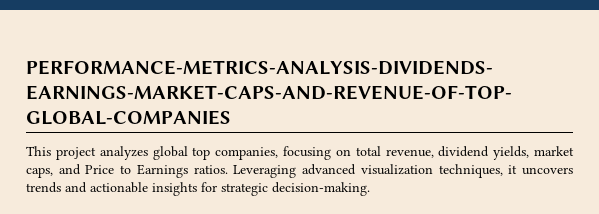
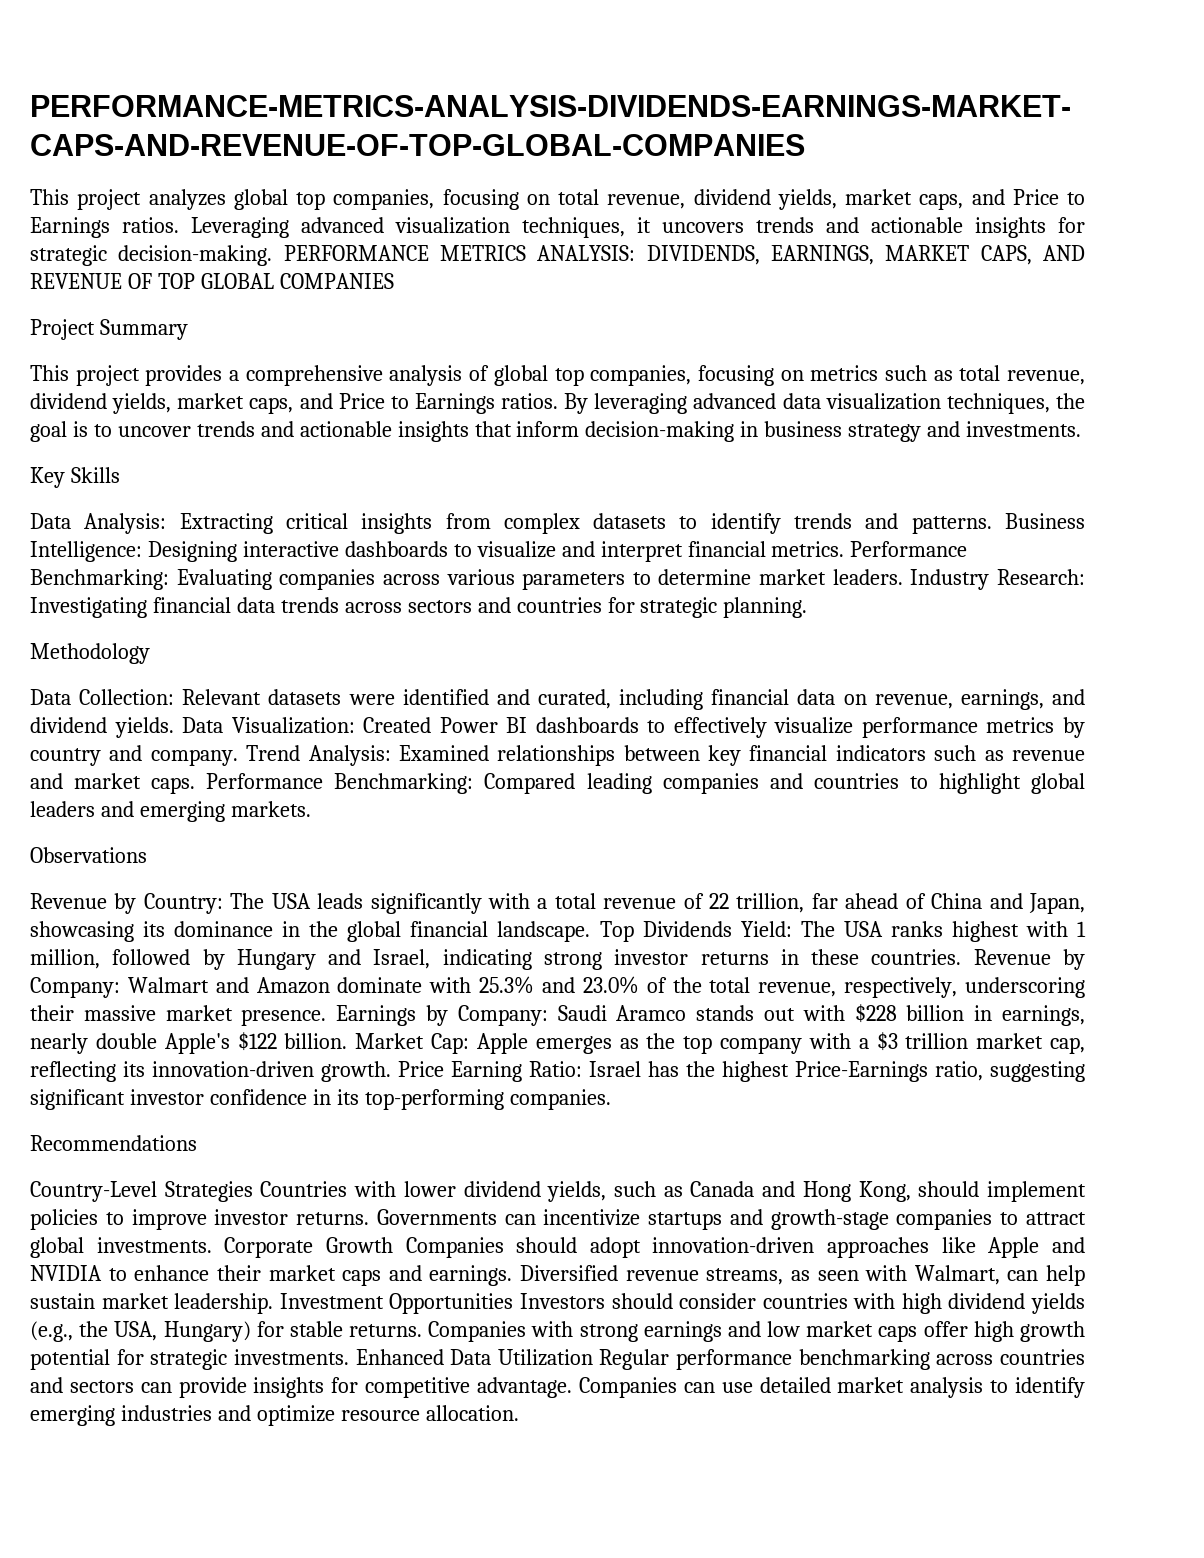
(370, 189) none -> [283,245,1085,265] [30,273,394,289] [30,319,188,340] [30,365,1085,386] [30,393,1085,414] [30,421,1082,442] [30,467,120,488] [30,513,1085,534] [30,541,968,562] [30,569,1085,590] [30,597,808,618] [30,643,150,664] [30,689,1085,710] [30,717,1085,738] [30,745,1085,766] [30,773,1086,794] [30,801,311,822] [30,847,147,863] [30,893,1086,914] [30,921,1086,942] [30,949,1086,970] [30,976,1085,998] [30,1004,1085,1026] [30,1032,1086,1054] [30,1061,1085,1082] [30,1089,611,1110] [30,1135,197,1151] [30,1181,1086,1202] [30,1209,1086,1230] [30,1237,1085,1258] [30,1265,1085,1286] [30,1293,1086,1314] [30,1321,1085,1342] [30,1349,1085,1370] [30,1377,1085,1398] [30,1405,519,1426] PERFORMANCE METRICS ANALYSIS: DIVIDENDS, EARNINGS, MARKET CAPS, AND REVENUE OF TOP GLOBAL COMPANIES // Project Summary // This project provides a comprehensive analysis of global top companies, focusing on metrics such as total revenue, dividend yields, market caps, and Price to Earnings ratios. By leveraging advanced data visualization techniques, the goal is to uncover trends and actionable insights that inform decision-making in business strategy and investments. // Key Skills // Data Analysis: Extracting critical insights from complex datasets to identify trends and patterns. Business Intelligence: Designing interactive dashboards to visualize and interpret financial metrics. Performance Benchmarking: Evaluating companies across various parameters to determine market leaders. Industry Research: Investigating financial data trends across sectors and countries for strategic planning. // Methodology // Data Collection: Relevant datasets were identified and curated, including financial data on revenue, earnings, and dividend yields. Data Visualization: Created Power BI dashboards to effectively visualize performance metrics by country and company. Trend Analysis: Examined relationships between key financial indicators such as revenue and market caps. Performance Benchmarking: Compared leading companies and countries to highlight global leaders and emerging markets. // Observations // Revenue by Country: The USA leads significantly with a total revenue of 22 trillion, far ahead of China and Japan, showcasing its dominance in the global financial landscape. Top Dividends Yield: The USA ranks highest with 1 million, followed by Hungary and Israel, indicating strong investor returns in these countries. Revenue by Company: Walmart and Amazon dominate with 25.3% and 23.0% of the total revenue, respectively, underscoring their massive market presence. Earnings by Company: Saudi Aramco stands out with $228 billion in earnings, nearly double Apple's $122 billion. Market Cap: Apple emerges as the top company with a $3 trillion market cap, reflecting its innovation-driven growth. Price Earning Ratio: Israel has the highest Price-Earnings ratio, suggesting significant investor confidence in its top-performing companies. // Recommendations // Country-Level Strategies Countries with lower dividend yields, such as Canada and Hong Kong, should implement policies to improve investor returns. Governments can incentivize startups and growth-stage companies to attract global investments. Corporate Growth Companies should adopt innovation-driven approaches like Apple and NVIDIA to enhance their market caps and earnings. Diversified revenue streams, as seen with Walmart, can help sustain market leadership. Investment Opportunities Investors should consider countries with high dividend yields (e.g., the USA, Hungary) for stable returns. Companies with strong earnings and low market caps offer high growth potential for strategic investments. Enhanced Data Utilization Regular performance benchmarking across countries and sectors can provide insights for competitive advantage. Companies can use detailed market analysis to identify emerging industries and optimize resource allocation.

